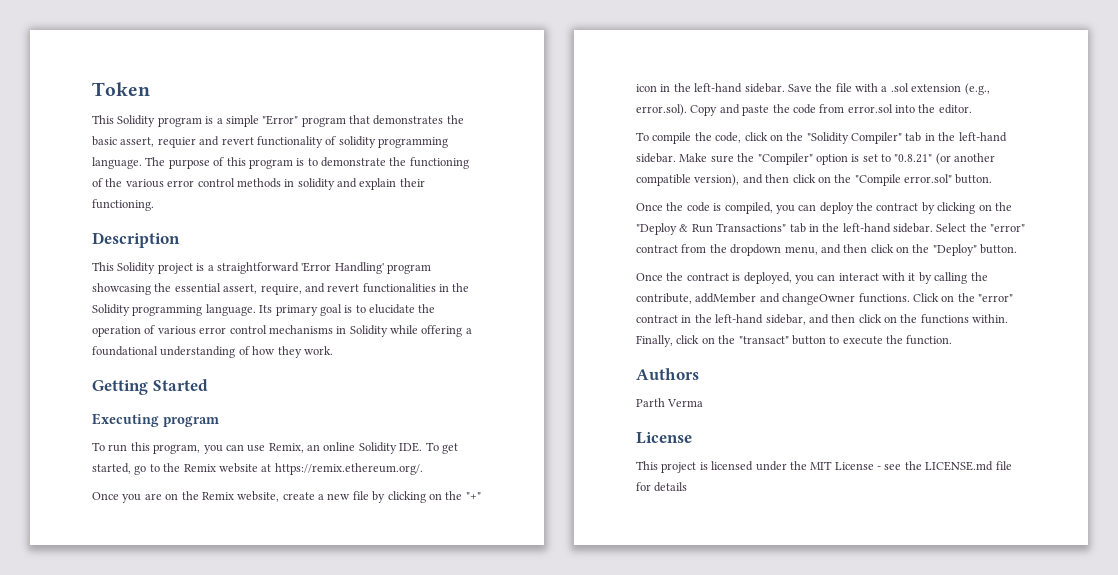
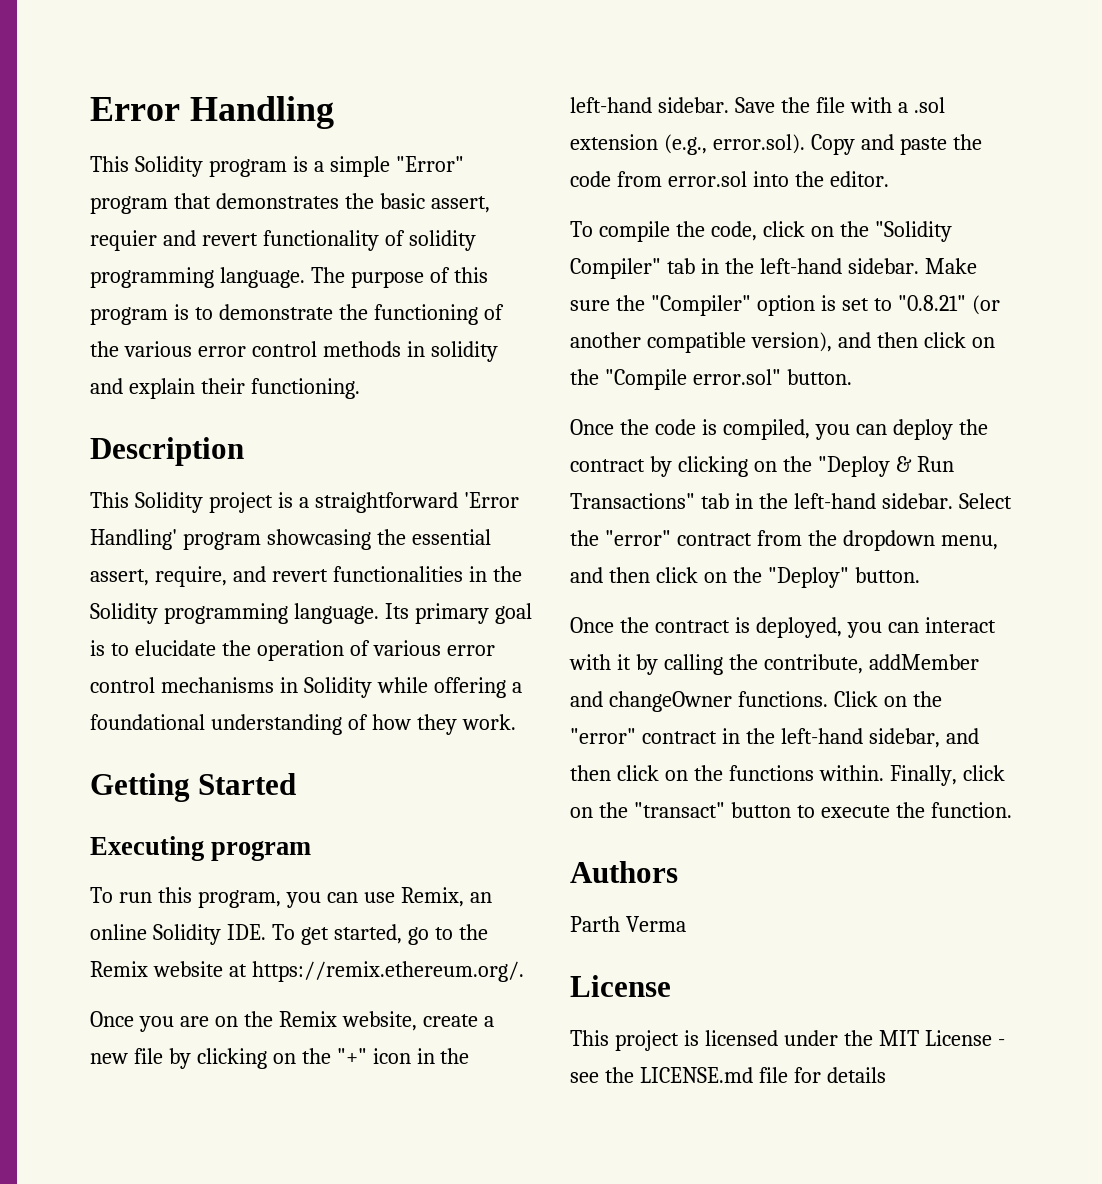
[92,82,150,96] Token -> [90,96,334,129] Error Handling

